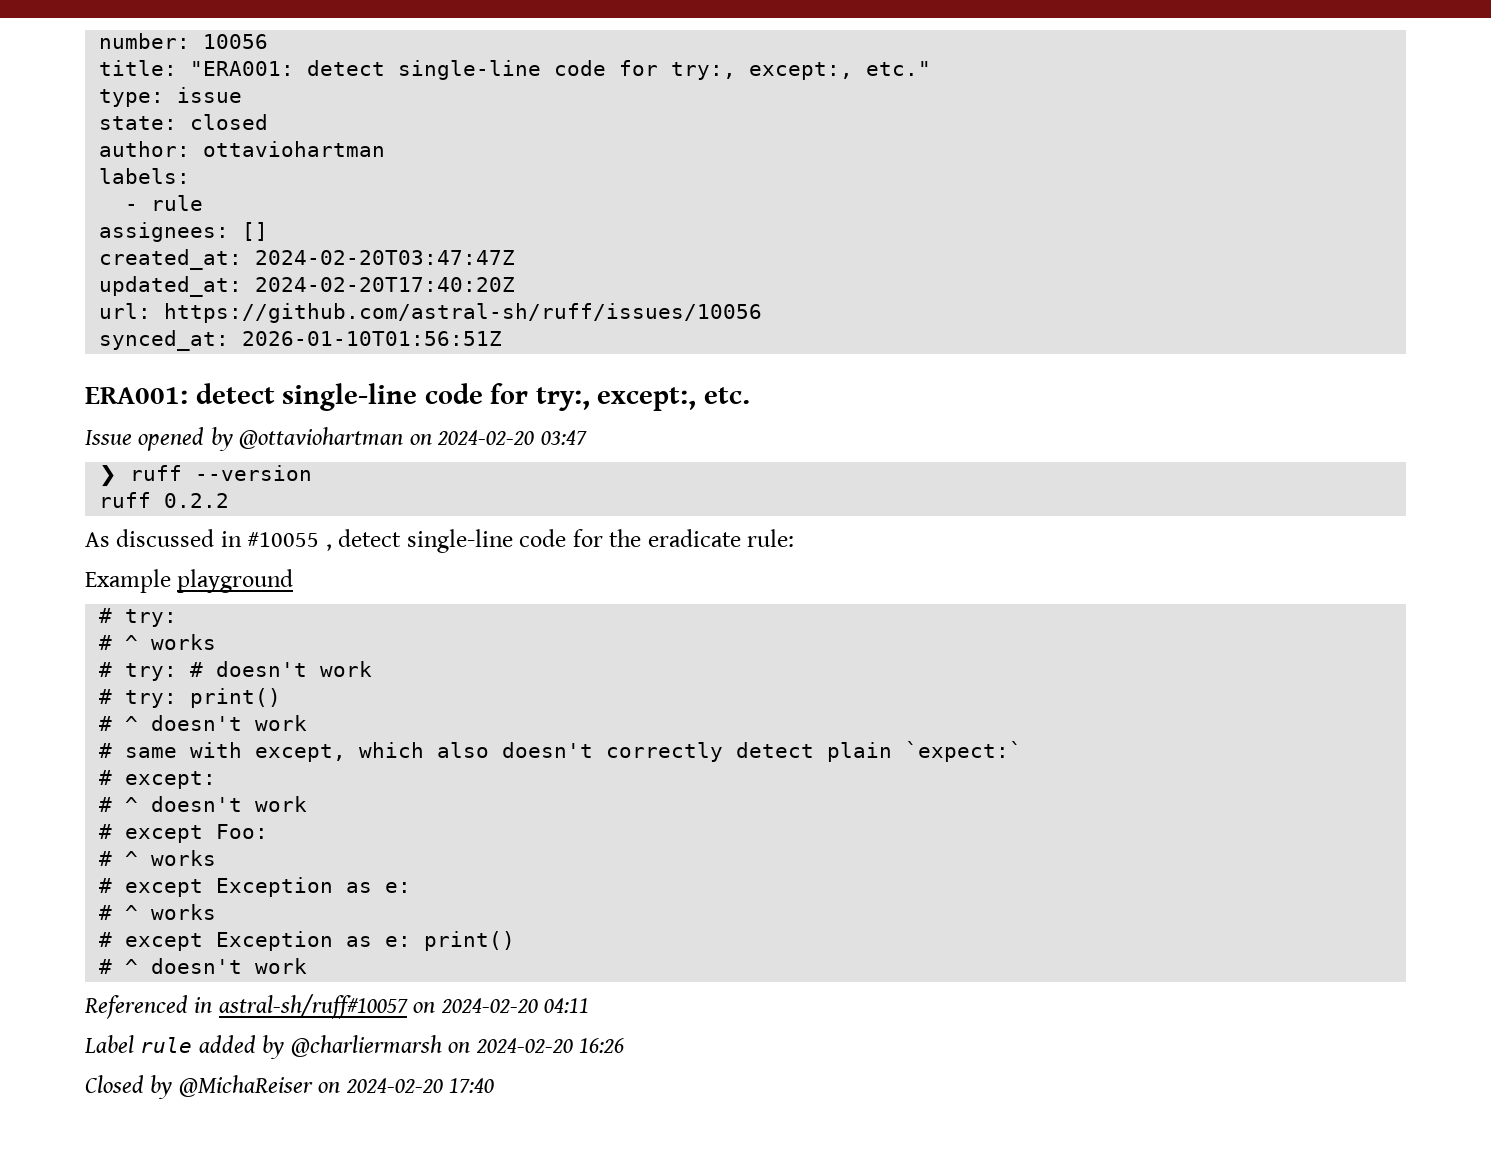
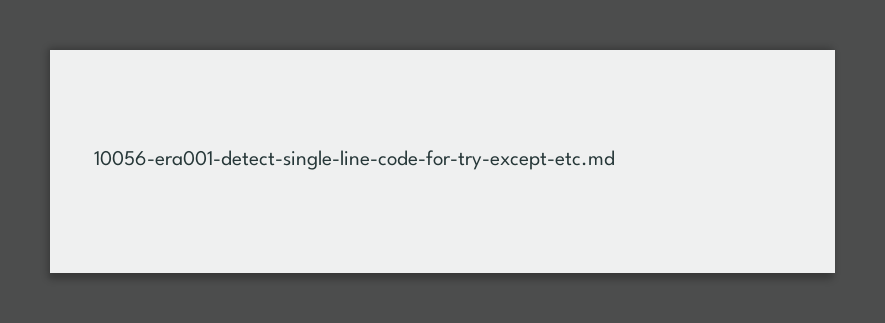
[99,33,269,49] [99,60,932,80] [99,87,243,107] [99,114,269,130] [99,141,386,157] [99,168,191,184] [125,195,204,211] [99,222,269,242] [99,249,516,270] [99,276,516,297] [99,303,763,323] [99,330,503,351] [85,383,750,411] [85,427,587,451] [99,465,313,487] [99,492,230,508] [85,529,795,553] [85,569,294,593] [99,608,178,627] [99,634,217,650] [99,661,373,681] [99,688,282,708] [99,715,308,731] [99,741,1023,762] [99,770,217,789] [99,796,308,812] [99,824,269,843] [99,850,217,866] [99,877,412,897] [99,904,217,920] [99,931,516,951] [99,958,308,974] [84,994,590,1019] [84,1035,625,1059] [85,1075,495,1099] number: 10056 // title: "ERA001: detect single-line code for try:, except:, etc." // type: issue // state: closed // author: ottaviohartman // labels: // - rule // assignees: [] // created_at: 2024-02-20T03:47:47Z // updated_at: 2024-02-20T17:40:20Z // url: https://github.com/astral-sh/ruff/issues/10056 // synced_at: 2026-01-10T01:56:51Z // ERA001: detect single-line code for try:, except:, etc. // Issue opened by @ottaviohartman on 2024-02-20 03:47 // ❯ ruff --version // ruff 0.2.2 // As discussed in #10055 , detect single-line code for the eradicate rule: // Example playground // # try: // # ^ works // # try: # doesn't work // # try: print() // # ^ doesn't work // # same with except, which also doesn't correctly detect plain `expect:` // # except: // # ^ doesn't work // # except Foo: // # ^ works // # except Exception as e: // # ^ works // # except Exception as e: print() // # ^ doesn't work // Referenced in astral-sh/ruff#10057 on 2024-02-20 04:11 // Label rule added by @charliermarsh on 2024-02-20 16:26 // Closed by @MichaReiser on 2024-02-20 17:40 -> [94,150,615,170] 10056-era001-detect-single-line-code-for-try-except-etc.md

